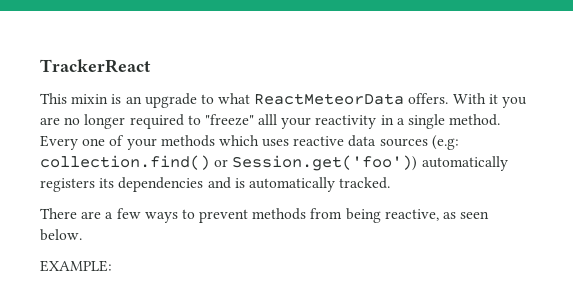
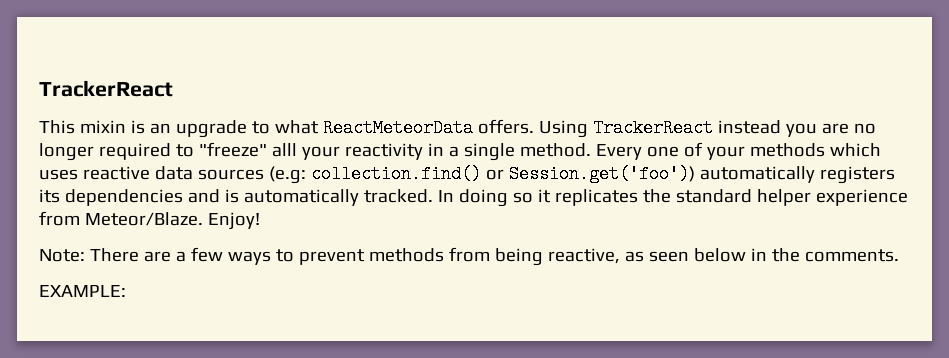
[452,93,498,104] With it -> [538,119,781,138] Using TrackerReact instead
(391, 183) // -> [437,189,908,207] [39,211,260,230] [39,249,85,262] In doing so it replicates the standard helper experience from Meteor/Blaze. Enjoy! // Note:
[40,229,82,241] below. -> [693,248,899,262] below in the comments.

